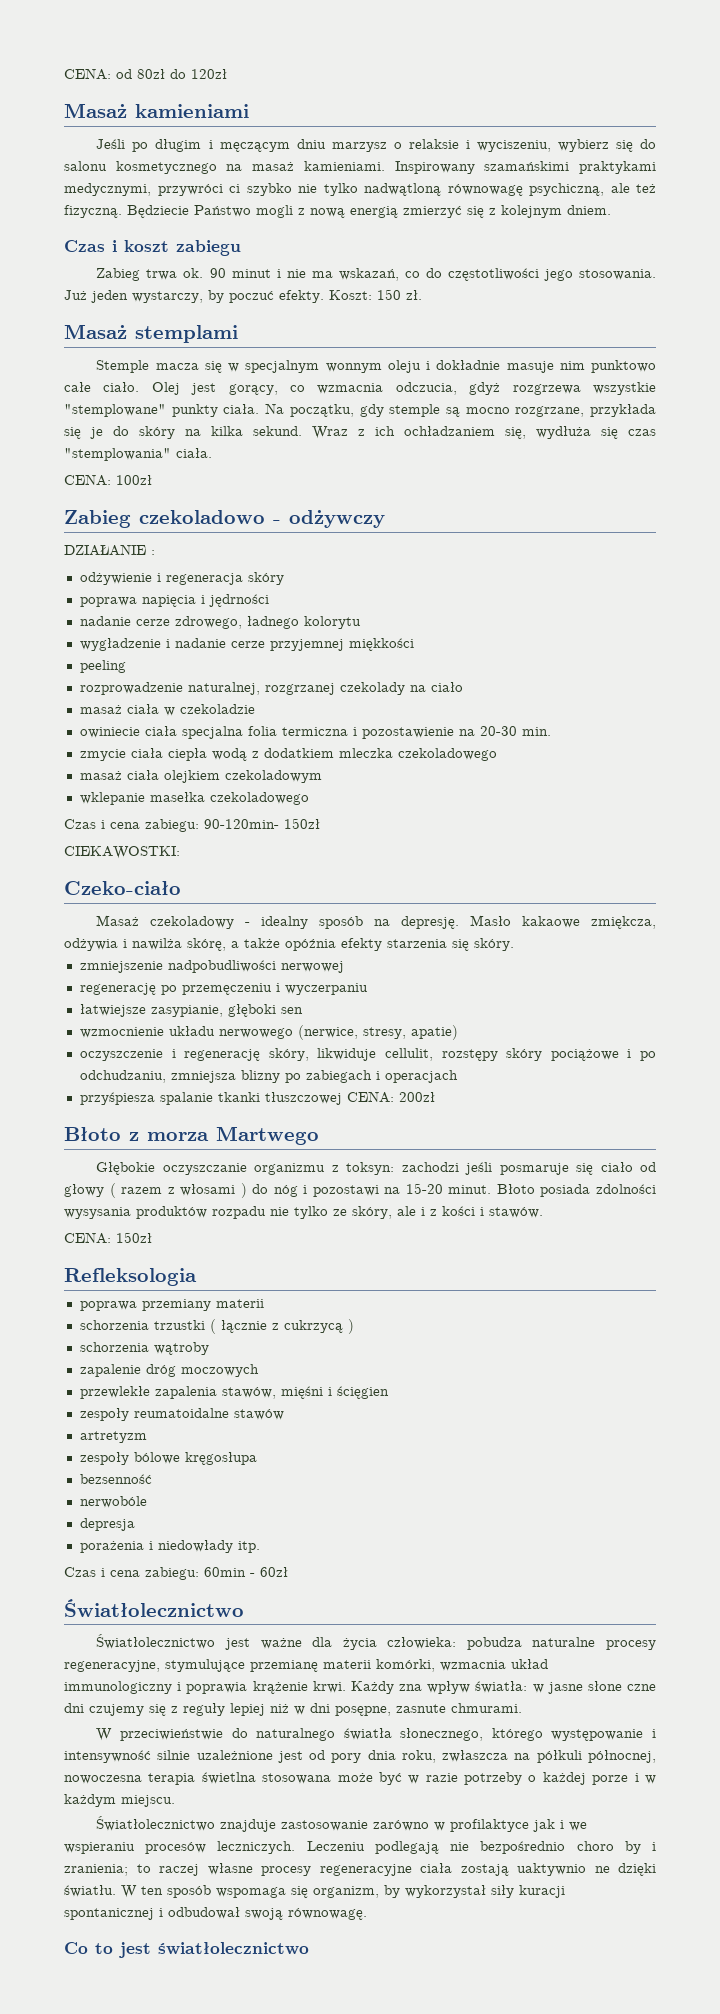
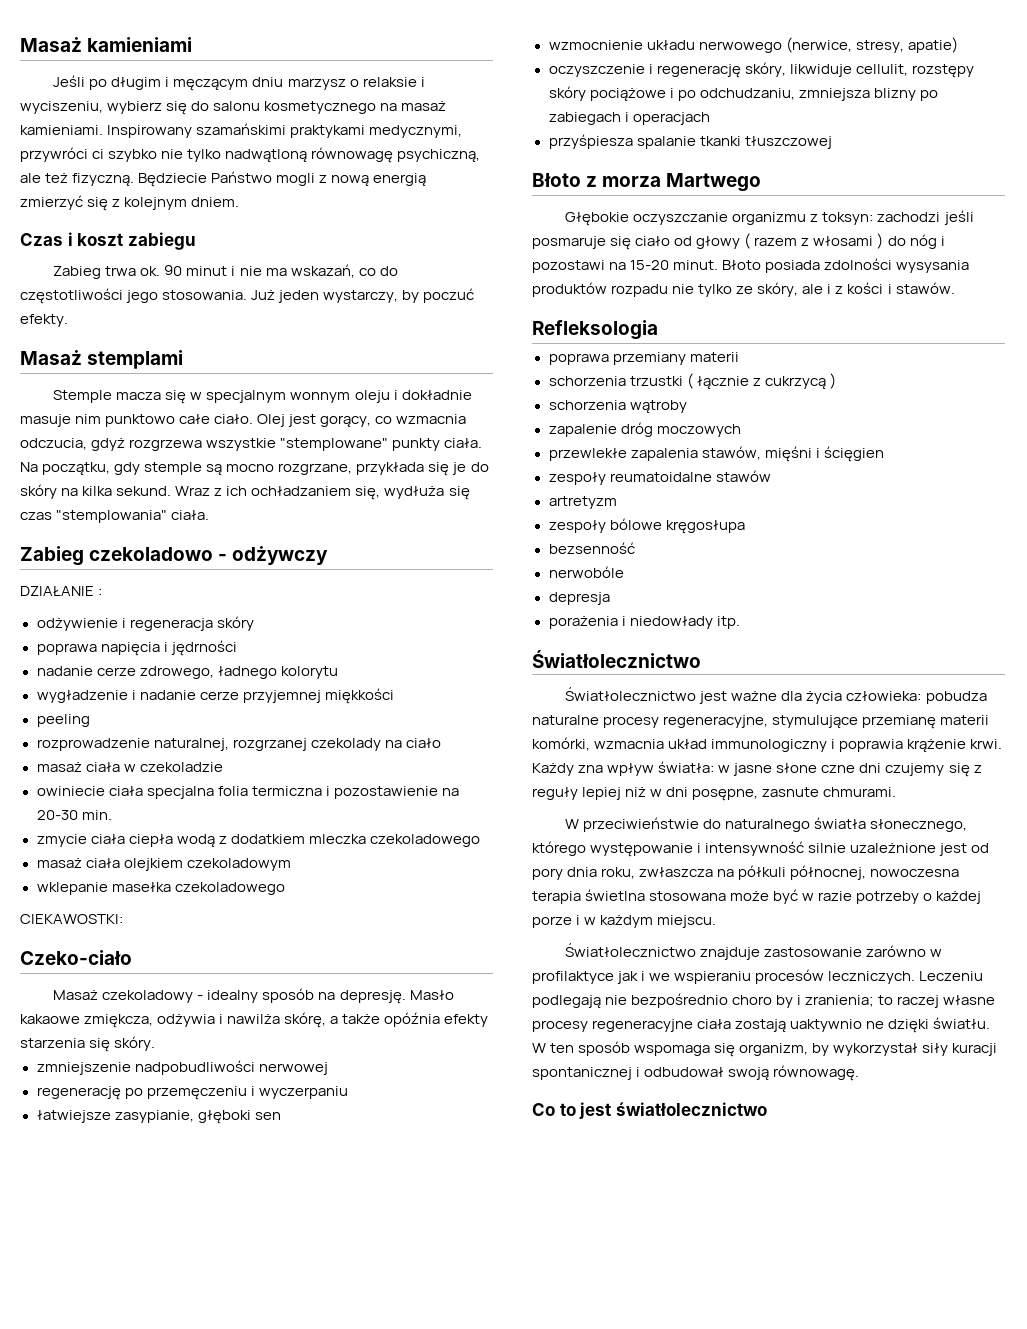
[64,68,227,80] CENA: od 80zł do 120zł // -> (20, 44) none
[329,289,422,300] Koszt: 150 zł. -> (68, 320) none
[64,474,152,486] // CENA: 100zł -> (210, 515) none
[64,818,320,832] // Czas i cena zabiegu: 90-120min- 150zł -> (285, 888) none
[346,1091,435,1103] CENA: 200zł -> (832, 142) none
[64,1232,152,1244] // CENA: 150zł -> (955, 288) none
[64,1567,288,1580] // Czas i cena zabiegu: 60min - 60zł -> (740, 622) none

